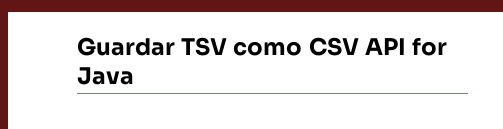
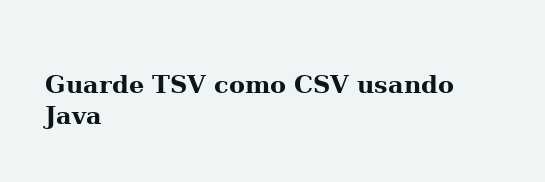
[77,37,175,56] Guardar -> [45,75,144,93] Guarde
[364,37,448,56] API for -> [357,75,454,93] usando

